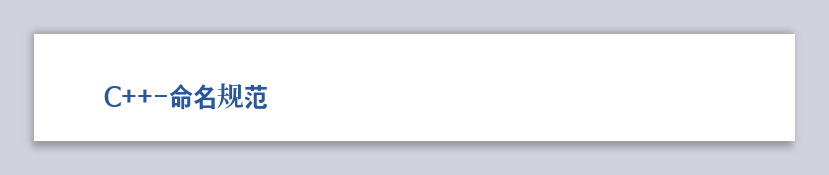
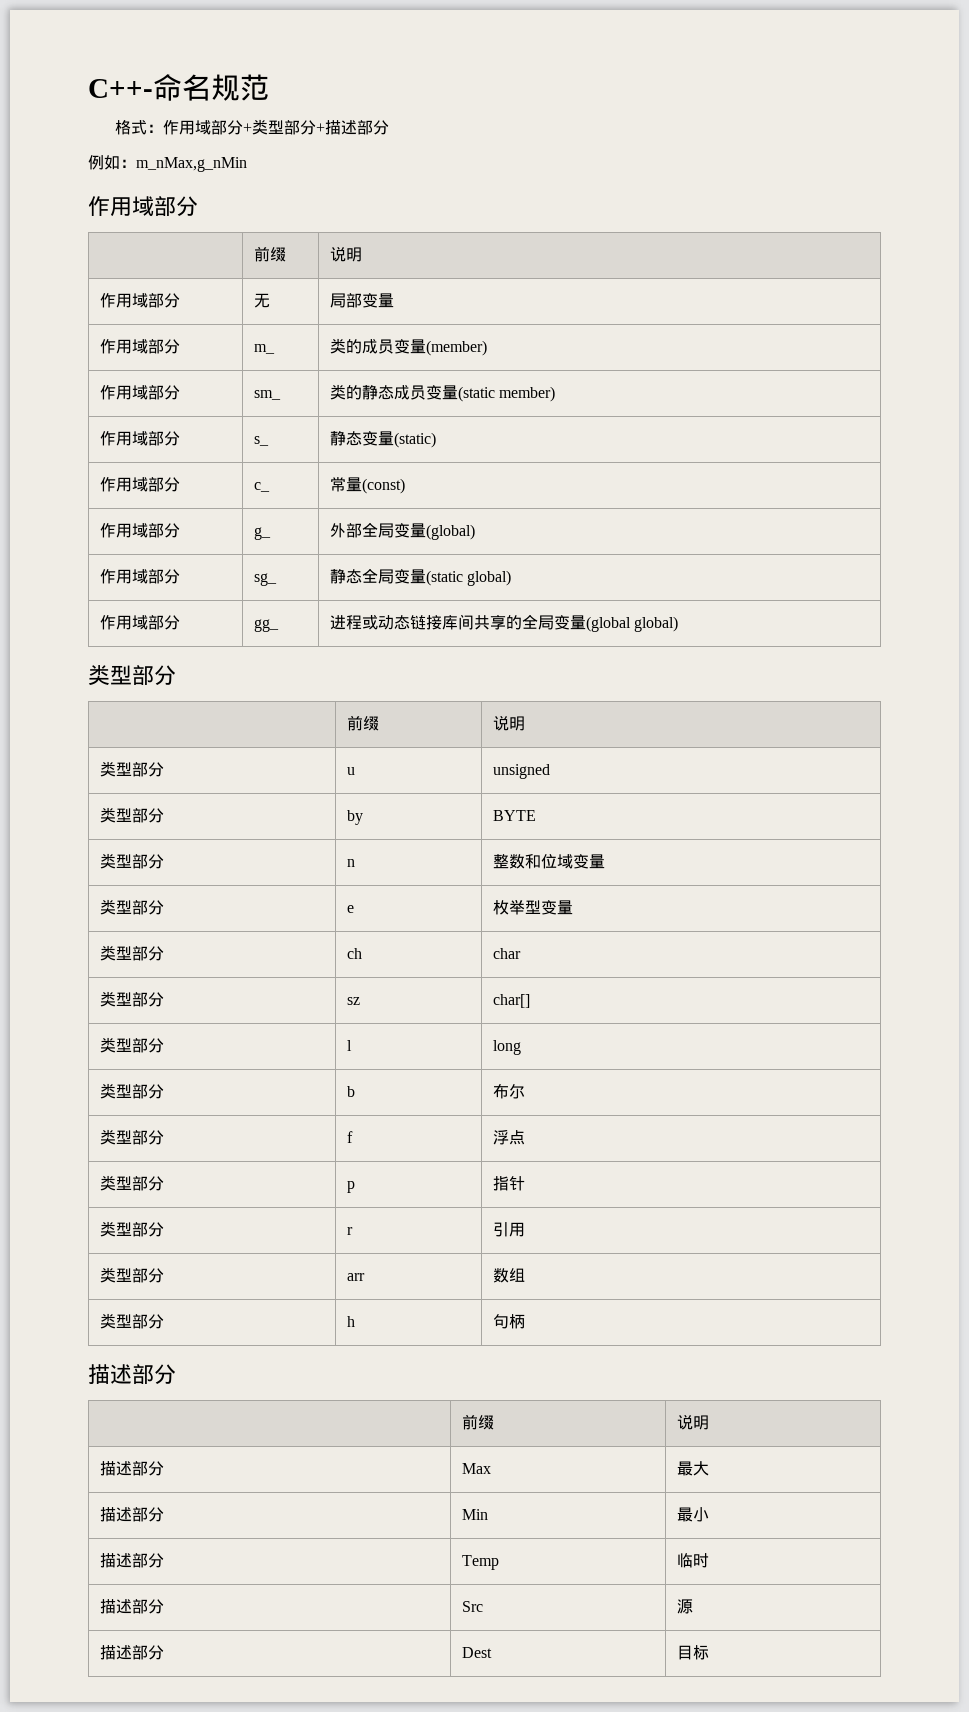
(268, 97) none -> [115,119,390,135] [88,155,247,172] [88,196,198,217] [254,246,287,262] [330,246,363,262] [100,293,181,308] [254,293,271,308] [330,293,395,308] [100,339,181,354] [254,344,276,354] [330,338,488,356] [100,385,181,400] [254,390,282,400] [330,384,556,402] [100,431,181,446] [254,436,270,446] [330,430,437,448] [100,477,181,492] [254,482,271,492] [330,477,406,494] [100,523,181,538] [254,527,272,540] [330,522,476,540] [100,569,181,584] [254,573,278,586] [330,568,512,586] [100,615,181,630] [254,619,280,632] [330,614,679,632] [88,665,176,685] [347,715,380,731] [493,715,526,731] [100,761,165,777] [347,767,356,775] [493,764,551,779] [100,807,165,823] [347,810,364,825] [493,810,537,821] [100,853,165,869] [347,859,356,867] [493,854,606,869] [100,899,165,915] [347,905,355,913] [493,900,574,915] [100,945,165,961] [347,948,363,959] [493,948,522,959] [100,991,165,1007] [347,997,361,1005] [493,994,531,1008] [100,1037,165,1053] [347,1040,353,1051] [493,1040,522,1055] [100,1083,165,1099] [347,1086,356,1097] [493,1083,526,1099] [100,1129,165,1145] [347,1131,354,1143] [493,1130,526,1145] [100,1175,165,1191] [347,1181,356,1193] [493,1176,526,1191] [100,1221,165,1237] [347,1227,354,1235] [493,1222,526,1237] [100,1267,165,1283] [347,1273,366,1281] [493,1268,526,1283] [100,1313,165,1329] [347,1316,356,1327] [493,1314,526,1329] [88,1364,176,1384] [462,1414,495,1430] [677,1414,710,1430] [100,1461,165,1476] [462,1463,492,1474] [677,1461,710,1476] [100,1507,165,1522] [462,1509,489,1520] [677,1507,710,1522] [100,1553,165,1568] [462,1555,500,1570] [677,1553,710,1568] [100,1599,165,1614] [462,1601,484,1612] [677,1599,694,1614] [100,1645,165,1660] [462,1647,493,1658] [677,1645,710,1660] // 格式：作用域部分+类型部分+描述部分 // 例如：m_nMax,g_nMin // 作用域部分 // | 前缀 | 说明 // 作用域部分 | 无 | 局部变量 // 作用域部分 | m_ | 类的成员变量(member) // 作用域部分 | sm_ | 类的静态成员变量(static member) // 作用域部分 | s_ | 静态变量(static) // 作用域部分 | c_ | 常量(const) // 作用域部分 | g_ | 外部全局变量(global) // 作用域部分 | sg_ | 静态全局变量(static global) // 作用域部分 | gg_ | 进程或动态链接库间共享的全局变量(global global) // 类型部分 // | 前缀 | 说明 // 类型部分 | u | unsigned // 类型部分 | by | BYTE // 类型部分 | n | 整数和位域变量 // 类型部分 | e | 枚举型变量 // 类型部分 | ch | char // 类型部分 | sz | char[] // 类型部分 | l | long // 类型部分 | b | 布尔 // 类型部分 | f | 浮点 // 类型部分 | p | 指针 // 类型部分 | r | 引用 // 类型部分 | arr | 数组 // 类型部分 | h | 句柄 // 描述部分 // | 前缀 | 说明 // 描述部分 | Max | 最大 // 描述部分 | Min | 最小 // 描述部分 | Temp | 临时 // 描述部分 | Src | 源 // 描述部分 | Dest | 目标

